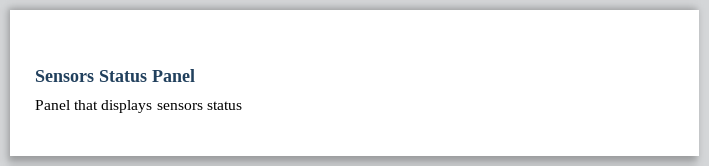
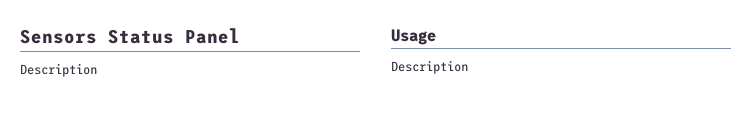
[35,100,242,113] Panel that displays sensors status -> [20,63,97,77] [391,29,436,45] [391,60,468,74] Description // Usage // Description

